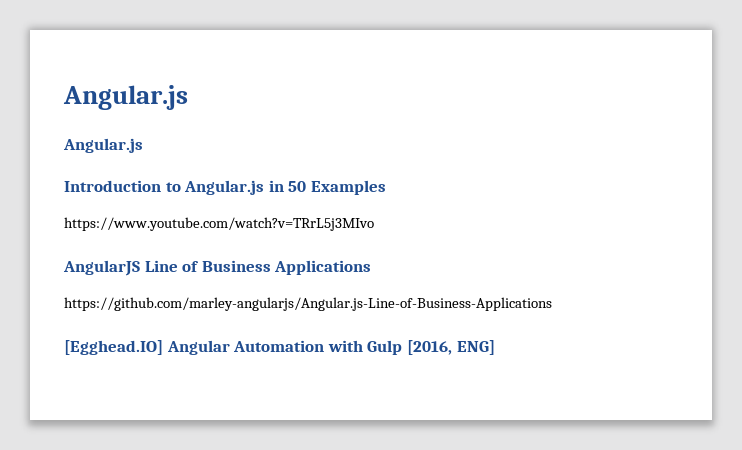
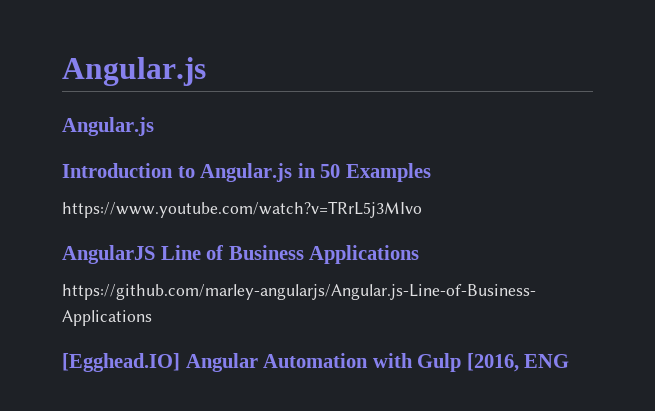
[456,340,495,355] ENG] -> [524,354,570,368] ENG

